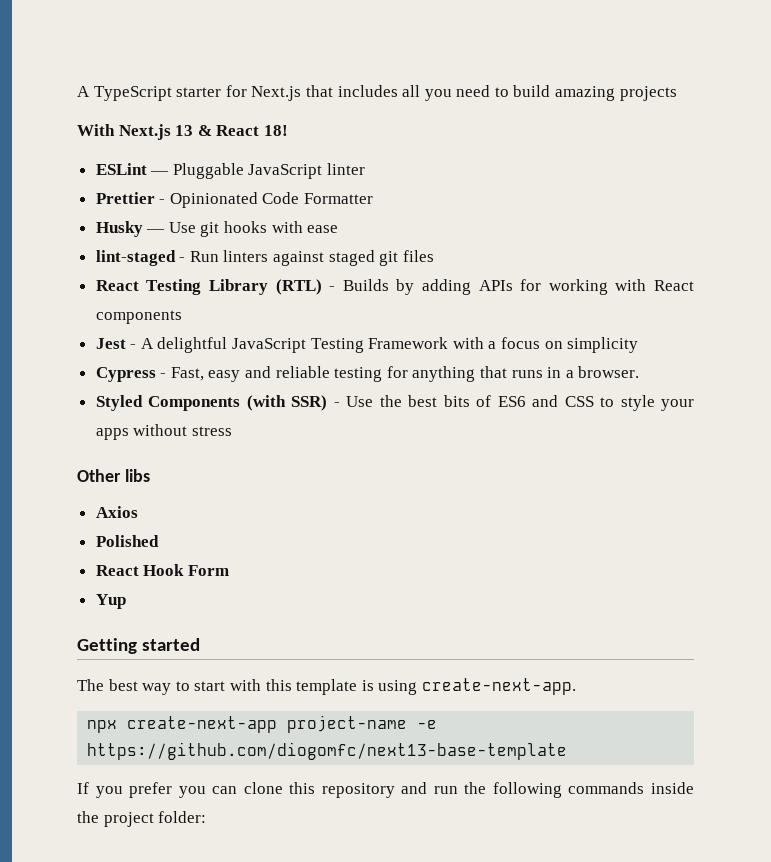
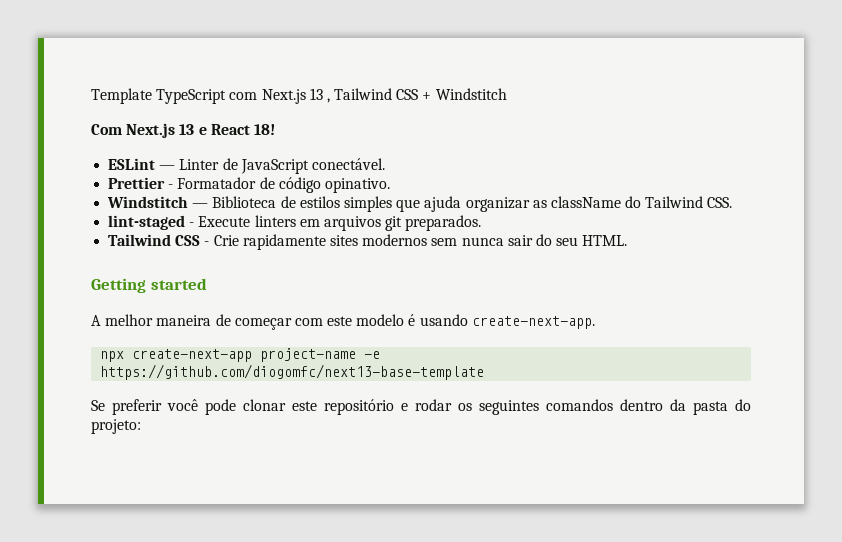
[77,85,677,101] [77,124,288,140] [95,163,366,179] [95,192,374,208] [95,221,339,237] [95,250,434,266] [95,279,695,295] [95,310,182,324] [95,337,639,353] [95,366,640,382] [95,395,695,411] [95,424,232,440] [77,469,150,482] [95,506,138,518] [95,535,159,547] [95,564,229,576] [95,594,126,609] [77,638,200,654] [77,679,418,695] A TypeScript starter for Next.js that includes all you need to build amazing projects // With Next.js 13 & React 18! // ESLint — Pluggable JavaScript linter // Prettier - Opinionated Code Formatter // Husky — Use git hooks with ease // lint-staged - Run linters against staged git files // React Testing Library (RTL) - Builds by adding APIs for working with React components // Jest - A delightful JavaScript Testing Framework with a focus on simplicity // Cypress - Fast, easy and reliable testing for anything that runs in a browser. // Styled Components (with SSR) - Use the best bits of ES6 and CSS to style your apps without stress // Other libs // Axios // Polished // React Hook Form // Yup // Getting started // The best way to start with this template is using -> [91,88,507,104] [91,123,275,138] [108,158,385,174] [108,177,390,193] [107,196,733,212] [108,215,482,231] [108,234,628,250] [91,278,207,293] [91,314,468,330] Template TypeScript com Next.js 13 , Tailwind CSS + Windstitch // Com Next.js 13 e React 18! // ESLint — Linter de JavaScript conectável. // Prettier - Formatador de código opinativo. // Windstitch — Biblioteca de estilos simples que ajuda organizar as className do Tailwind CSS. // lint-staged - Execute linters em arquivos git preparados. // Tailwind CSS - Crie rapidamente sites modernos sem nunca sair do seu HTML. // Getting started // A melhor maneira de começar com este modelo é usando
[77,782,695,798] [77,811,207,827] If you prefer you can clone this repository and run the following commands inside the project folder: -> [91,399,751,415] [91,419,141,434] Se preferir você pode clonar este repositório e rodar os seguintes comandos dentro da pasta do projeto:

